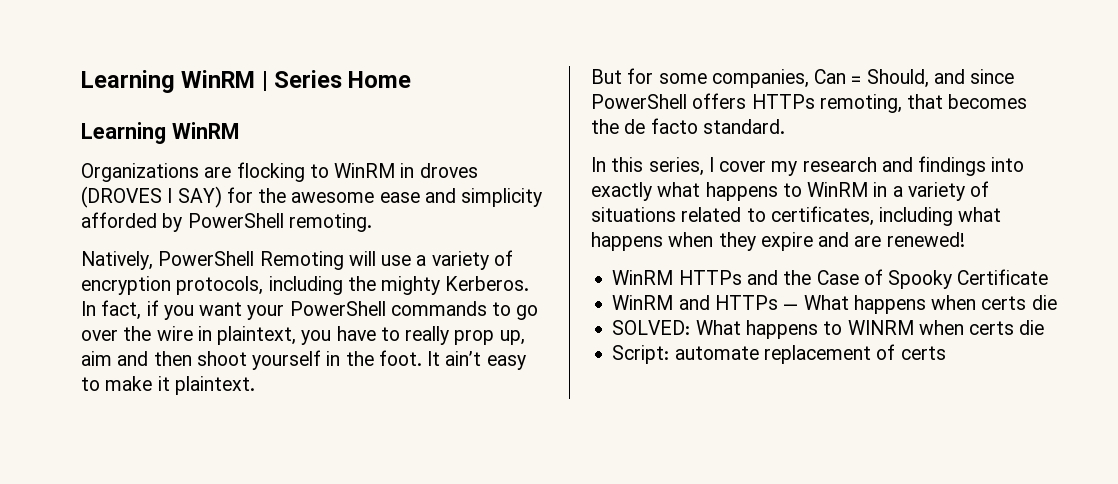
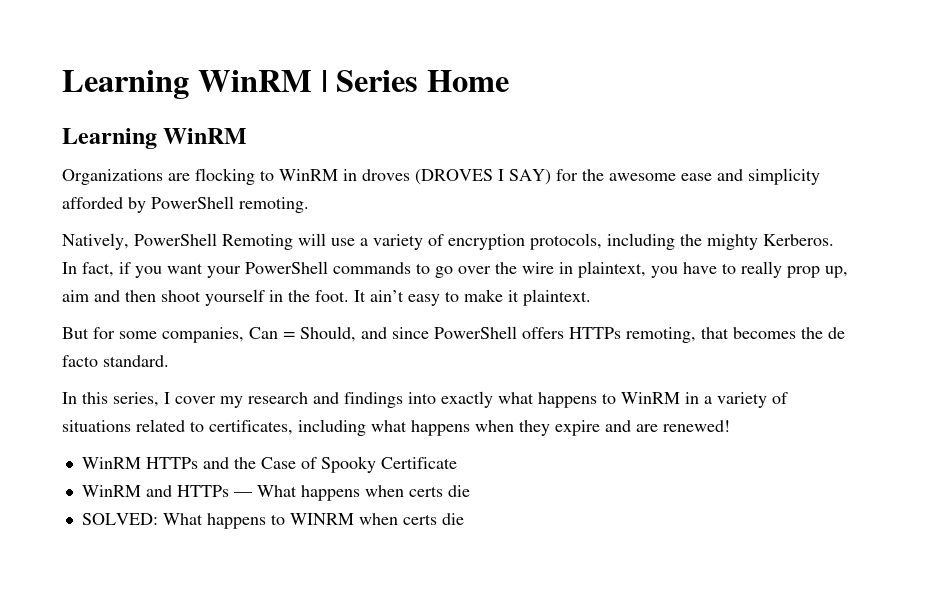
[612,344,946,364] // Script: automate replacement of certs -> (464, 519) none

